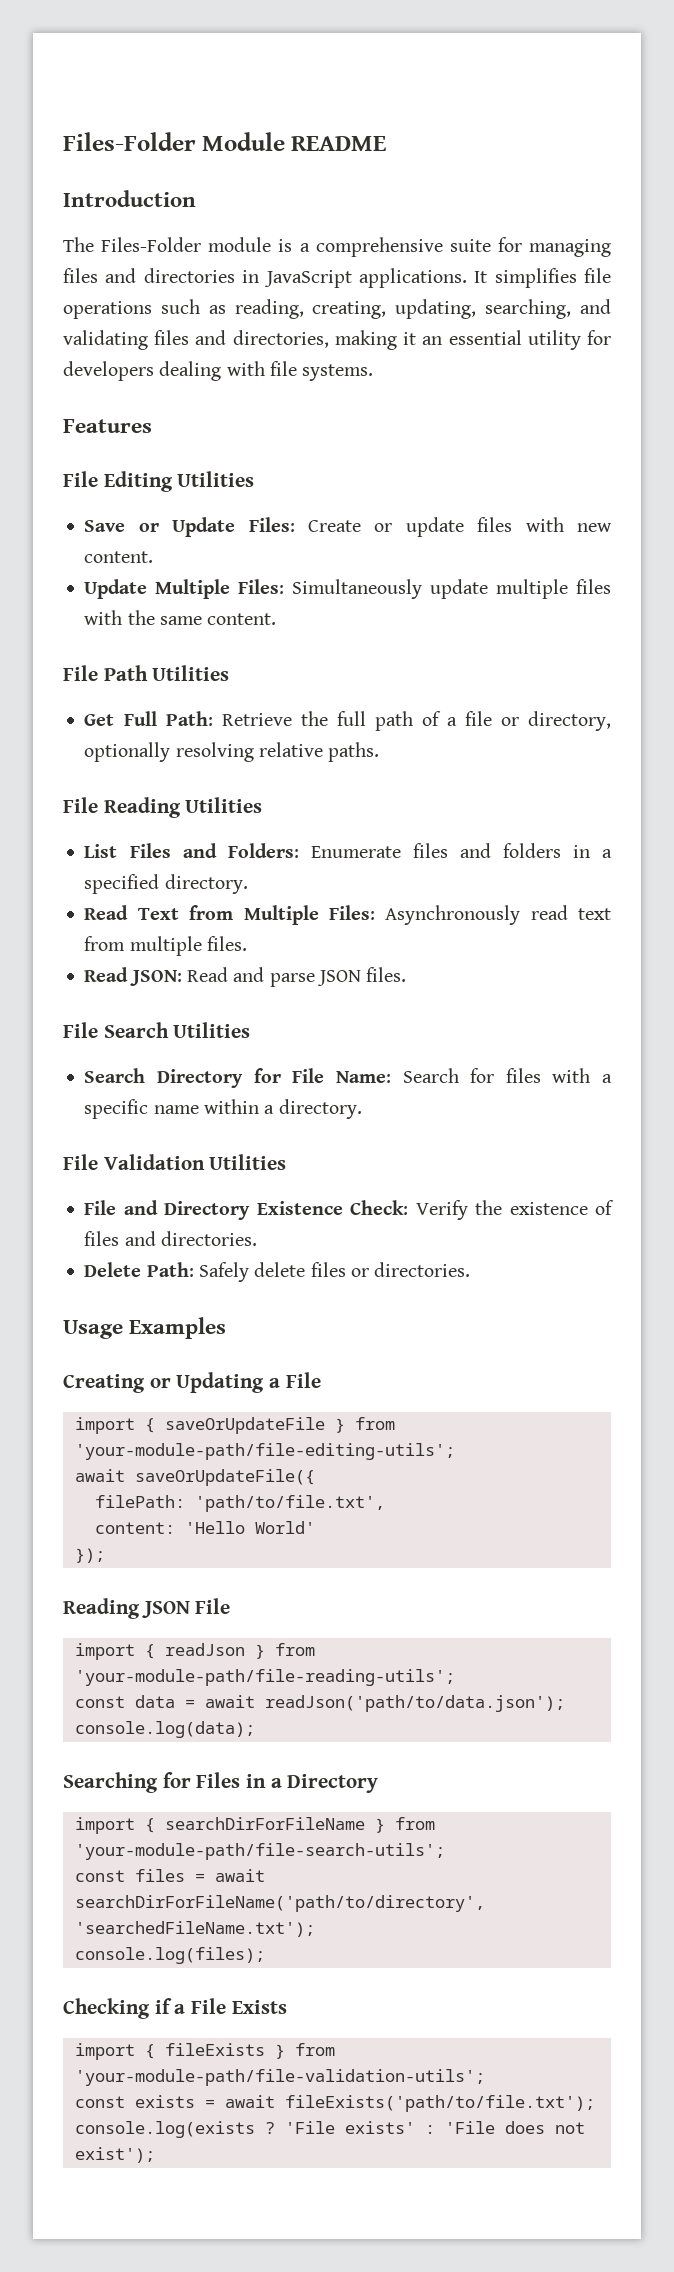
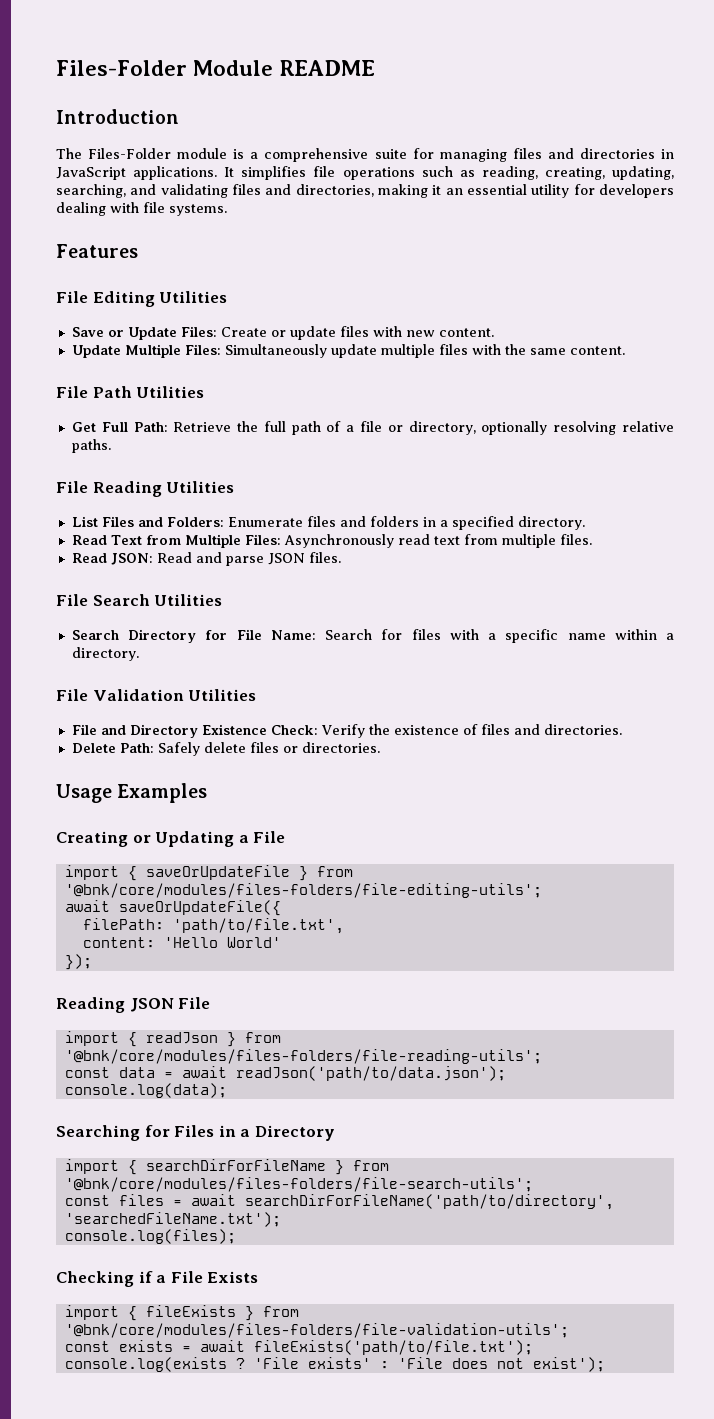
[74,1443,455,1460] 'your-module-path/file-editing-utils'; -> [64,883,542,898] '@bnk/core/modules/files-folders/file-editing-utils';
[74,1669,455,1686] 'your-module-path/file-reading-utils'; -> [64,1049,542,1064] '@bnk/core/modules/files-folders/file-reading-utils';
[74,1843,445,1860] 'your-module-path/file-search-utils'; -> [64,1177,533,1192] '@bnk/core/modules/files-folders/file-search-utils';
[74,2069,485,2086] 'your-module-path/file-validation-utils'; -> [64,1323,569,1338] '@bnk/core/modules/files-folders/file-validation-utils';

